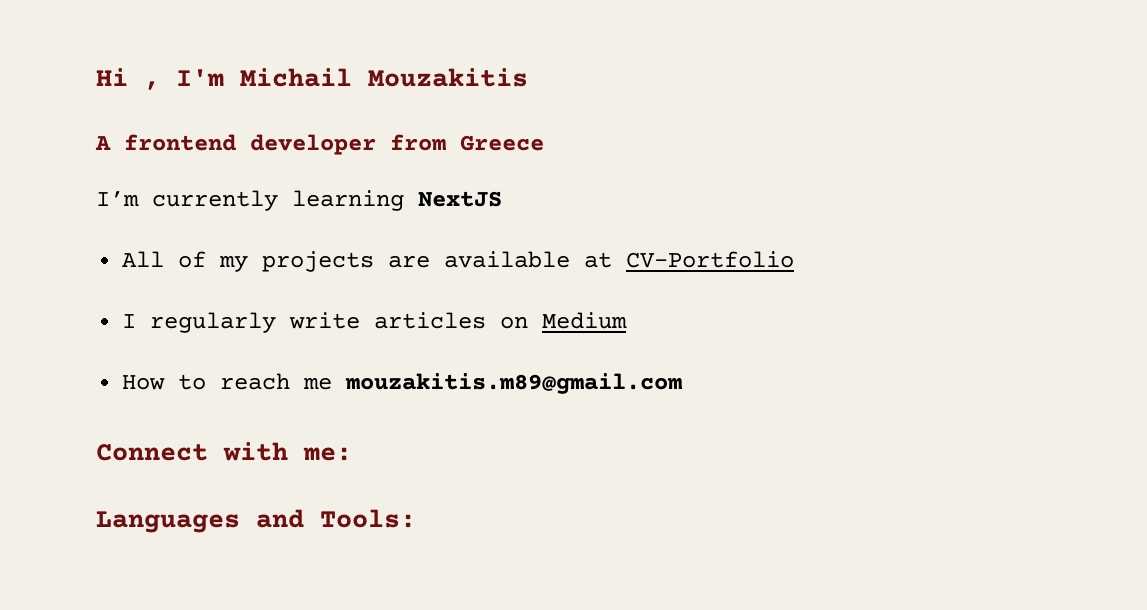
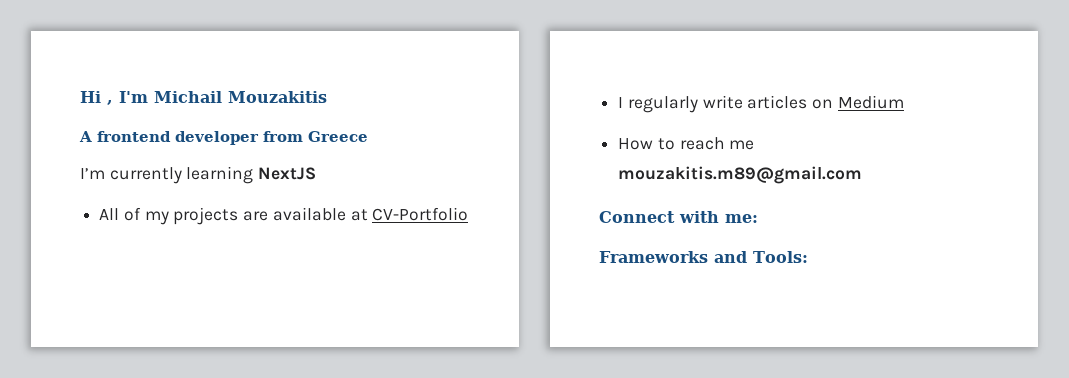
[96,511,240,533] Languages -> [599,251,708,263] Frameworks

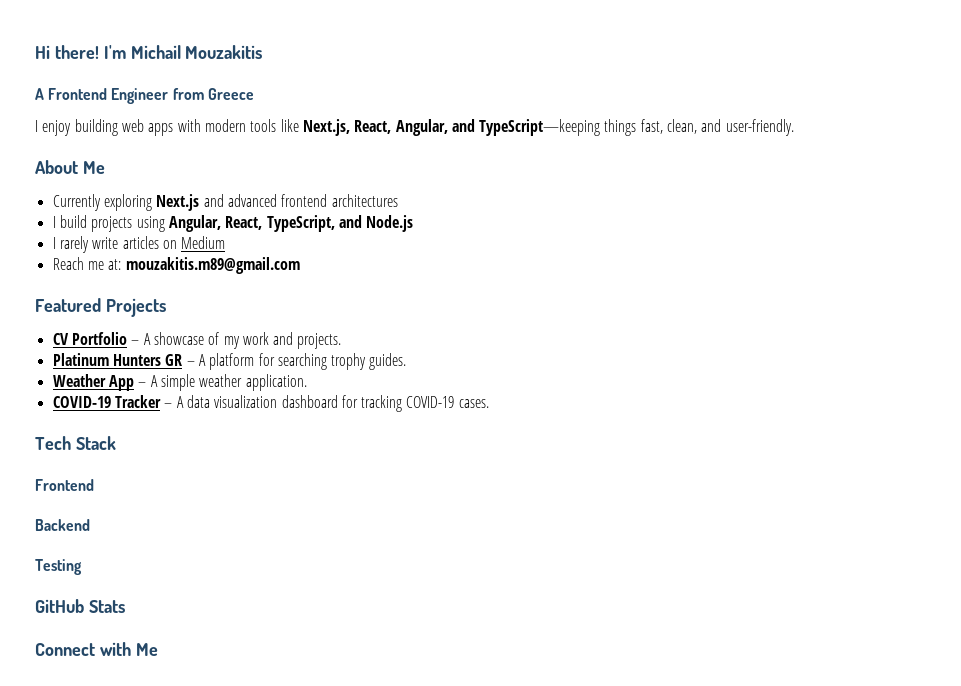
[107,100,113,105] , -> [54,45,99,59] there!
[97,131,259,145] frontend developer -> [48,88,169,104] Frontend Engineer
[80,166,317,184] [99,207,469,225] [618,95,904,113] [618,137,755,150] [618,166,863,184] [599,211,758,223] [599,251,808,263] I’m currently learning NextJS // All of my projects are available at CV-Portfolio // I regularly write articles on Medium // How to reach me mouzakitis.m89@gmail.com // Connect with me: // Frameworks and Tools: -> [35,119,794,136] [35,160,105,174] [52,194,398,211] [52,215,414,232] [52,236,226,253] [52,257,300,274] [35,298,166,317] [52,332,342,349] [52,353,407,370] [52,374,307,391] [52,395,489,412] [35,436,116,450] [35,479,94,491] [35,519,90,531] [35,559,82,575] [35,599,125,613] [35,642,158,656] I enjoy building web apps with modern tools like Next.js, React, Angular, and TypeScript—keeping things fast, clean, and user-friendly. // About Me // Currently exploring Next.js and advanced frontend architectures // I build projects using Angular, React, TypeScript, and Node.js // I rarely write articles on Medium // Reach me at: mouzakitis.m89@gmail.com // Featured Projects // CV Portfolio – A showcase of my work and projects. // Platinum Hunters GR – A platform for searching trophy guides. // Weather App – A simple weather application. // COVID-19 Tracker – A data visualization dashboard for tracking COVID-19 cases. // Tech Stack // Frontend // Backend // Testing // GitHub Stats // Connect with Me

